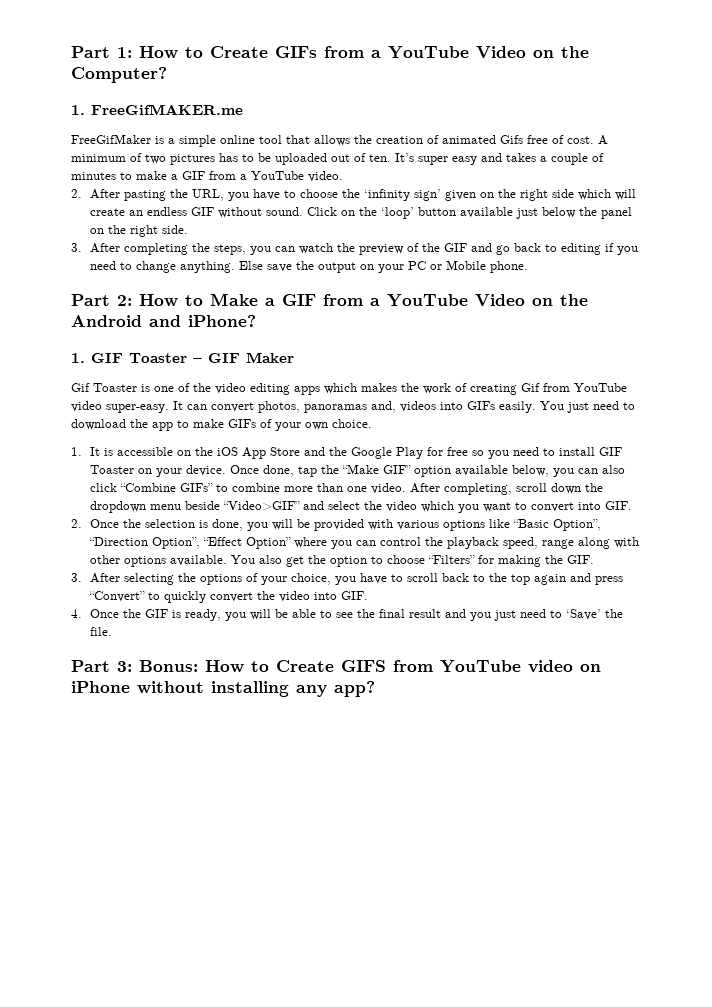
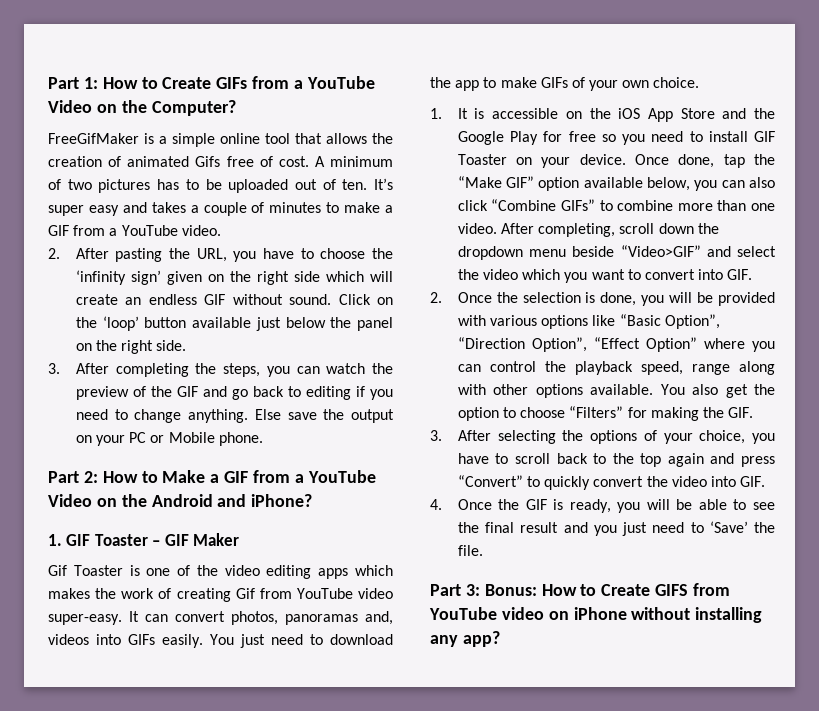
[71,104,243,115] // 1. FreeGifMAKER.me -> (236, 108) none

